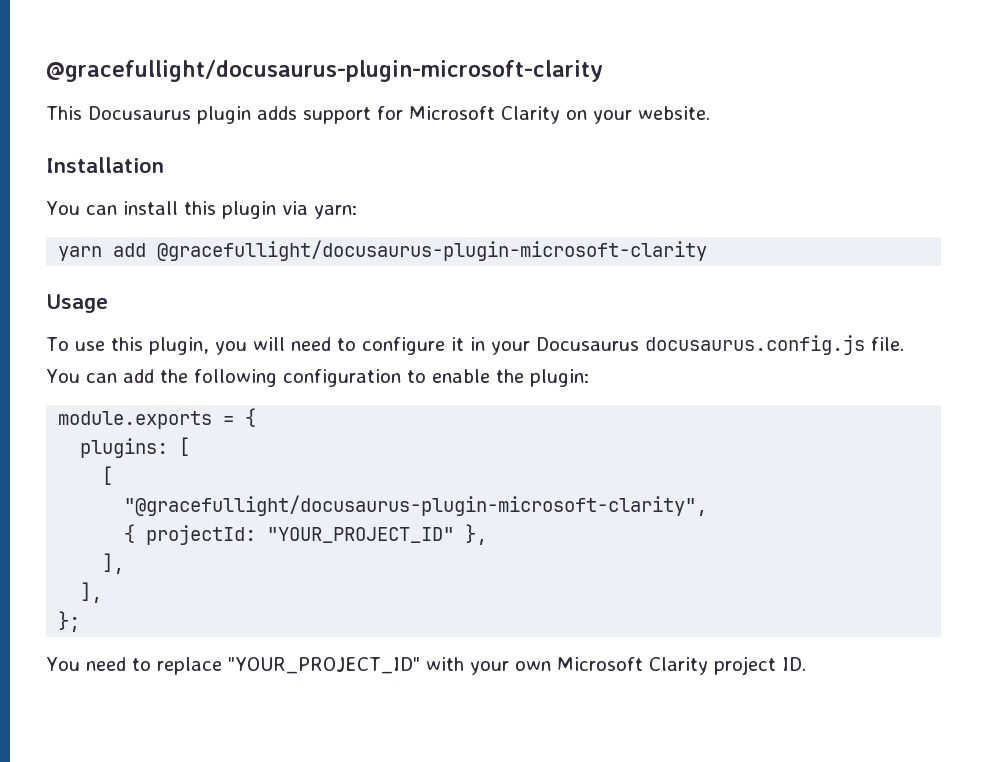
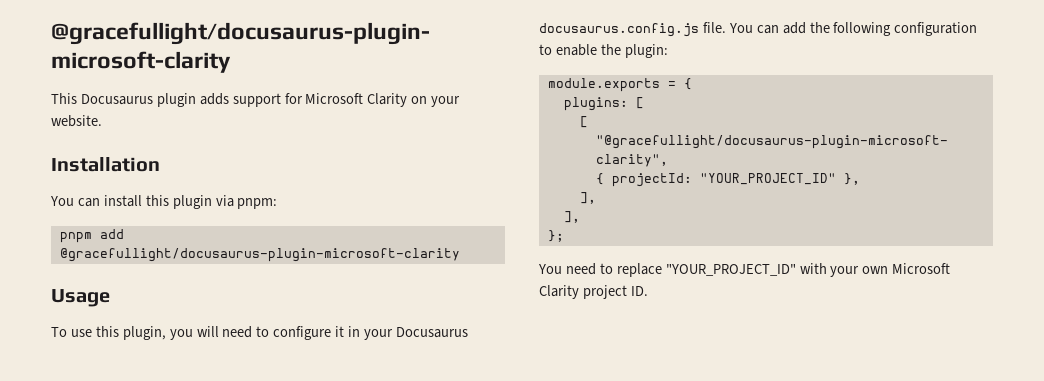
[313,205,357,219] [58,246,103,261] yarn: // yarn -> [237,198,278,209] [59,232,92,243] pnpm: // pnpm

